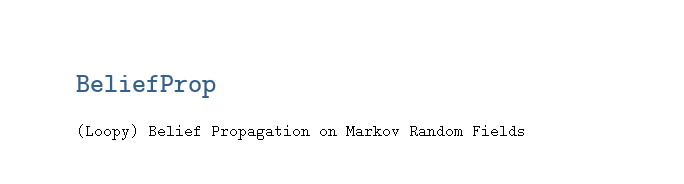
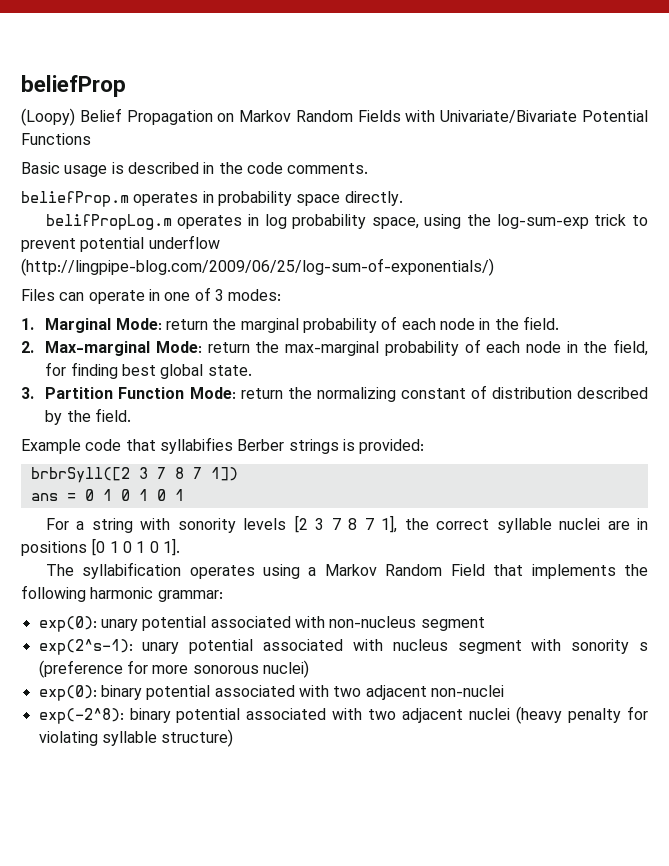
[76,75,216,98] BeliefProp -> [21,75,126,97] beliefProp
(526, 131) none -> [405,110,648,123] [21,133,91,145] [21,162,369,177] [21,191,403,207] [45,214,648,230] [21,235,220,252] [21,258,494,276] [21,287,282,304] [21,316,559,333] [21,339,649,356] [45,362,252,379] [21,385,648,402] [45,408,131,425] [21,437,425,454] [30,467,238,483] [30,489,184,501] [45,515,649,533] [21,538,180,556] [45,562,649,579] [21,585,223,602] [38,616,485,632] [38,639,648,655] [38,660,309,678] [38,685,504,701] [38,706,648,724] [38,729,234,747] with Univariate/Bivariate Potential Functions // Basic usage is described in the code comments. // beliefProp.m operates in probability space directly. // belifPropLog.m operates in log probability space, using the log-sum-exp trick to prevent potential underflow (http://lingpipe-blog.com/2009/06/25/log-sum-of-exponentials/) // Files can operate in one of 3 modes: // 1. Marginal Mode: return the marginal probability of each node in the field. // 2. Max-marginal Mode: return the max-marginal probability of each node in the field, for finding best global state. // 3. Partition Function Mode: return the normalizing constant of distribution described by the field. // Example code that syllabifies Berber strings is provided: // brbrSyll([2 3 7 8 7 1]) // ans = 0 1 0 1 0 1 // For a string with sonority levels [2 3 7 8 7 1], the correct syllable nuclei are in positions [0 1 0 1 0 1]. // The syllabification operates using a Markov Random Field that implements the following harmonic grammar: // exp(0): unary potential associated with non-nucleus segment // exp(2^s-1): unary potential associated with nucleus segment with sonority s (preference for more sonorous nuclei) // exp(0): binary potential associated with two adjacent non-nuclei // exp(-2^8): binary potential associated with two adjacent nuclei (heavy penalty for violating syllable structure)

